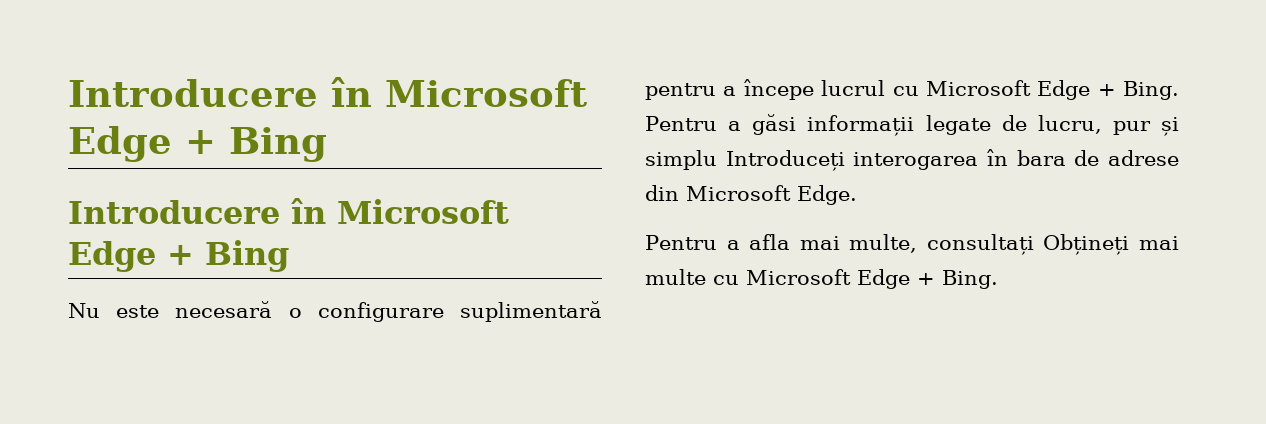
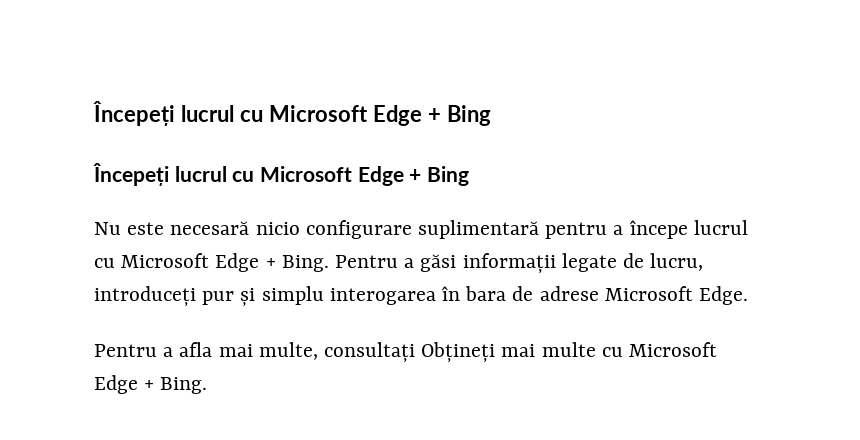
[68,77,587,107] [68,126,327,162] [68,198,326,224] Introducere în Microsoft Edge + Bing // Introducere în -> [93,101,491,126] [93,163,255,186] Începeți lucrul cu Microsoft Edge + Bing // Începeți lucrul cu
[288,308,302,318] o -> [255,222,300,235] nicio
(1102, 124) none -> [94,286,196,307] introduceți
[725,150,845,171] Introduceți -> (324, 295) none
[645,185,679,201] din -> (599, 293) none

